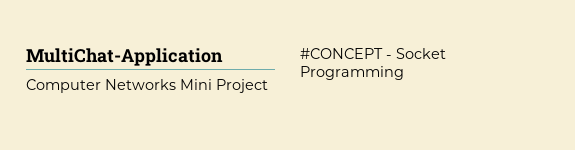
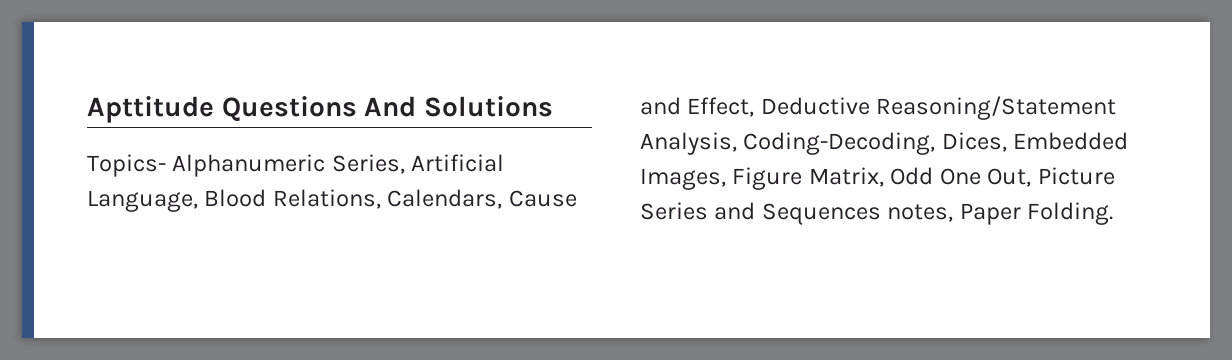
[26,48,223,66] [26,79,268,93] [300,48,446,59] [300,66,404,80] MultiChat-Application // Computer Networks Mini Project #CONCEPT - Socket Programming -> [87,96,553,123] [87,154,505,177] [87,189,577,212] [640,96,1117,120] [640,132,1129,155] [640,167,1115,190] [640,202,1114,225] Apttitude Questions And Solutions // Topics- Alphanumeric Series, Artificial Language, Blood Relations, Calendars, Cause and Effect, Deductive Reasoning/Statement Analysis, Coding-Decoding, Dices, Embedded Images, Figure Matrix, Odd One Out, Picture Series and Sequences notes, Paper Folding.

